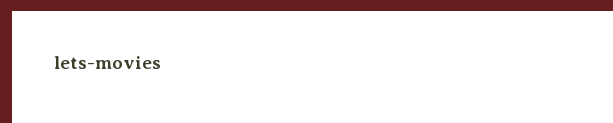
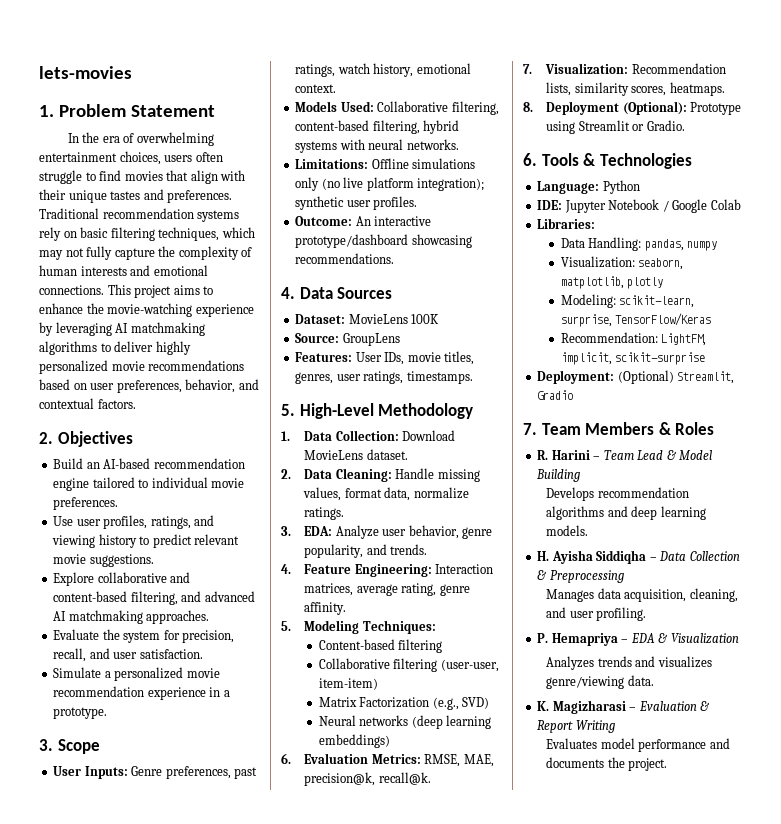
(161, 62) none -> [39,104,216,117] [67,132,214,146] [39,151,223,165] [39,170,246,184] [39,189,233,203] [39,208,240,222] [39,227,255,241] [39,246,253,260] [39,265,208,276] [39,284,214,298] [39,303,254,317] [39,322,205,336] [39,341,191,355] [39,360,245,374] [39,379,259,393] [39,398,136,409] [39,431,133,447] [53,458,245,469] [53,477,245,491] [53,497,119,510] [53,515,215,529] [52,534,240,548] [53,554,154,567] [53,572,191,586] [53,591,255,605] [53,610,210,624] [53,629,235,643] [53,648,203,662] [53,667,220,681] [53,686,230,700] [53,707,108,719] [39,739,100,754] [53,766,258,779] [295,63,471,77] [295,84,337,93] [295,101,499,115] [295,120,460,134] [295,139,459,153] [295,158,476,169] [295,177,485,191] [295,196,418,210] [295,216,432,226] [295,234,472,248] [295,253,395,264] [281,287,393,299] [295,314,440,324] [295,333,400,346] [295,351,475,365] [295,371,473,384] [281,403,474,419] [281,430,456,441] [304,449,408,460] [281,468,480,482] [303,487,469,501] [304,507,345,520] [281,525,493,539] [304,544,428,558] [281,564,494,577] [304,583,470,596] [304,602,347,615] [281,620,436,634] [318,639,443,653] [318,658,499,672] [318,678,378,690] [318,697,490,710] [318,715,492,729] [318,734,390,748] [281,753,494,767] [304,772,431,786] [523,63,726,74] [546,82,725,96] [523,101,742,115] [546,120,685,134] [523,153,692,169] [537,180,640,194] [537,199,741,213] [537,218,596,229] [560,237,718,251] [560,256,684,270] [560,276,664,289] [560,294,695,308] [560,313,712,327] [560,332,707,346] [560,352,706,365] [537,370,735,384] [537,390,574,400] [523,422,715,435] [537,450,713,460] [536,469,581,482] [546,487,689,501] [546,506,706,520] [546,525,589,536] [537,550,740,564] [537,570,624,583] [546,588,738,602] [546,607,647,621] [537,633,739,646] [546,656,712,670] [546,675,654,689] [537,700,710,714] [537,720,615,733] [546,738,730,752] [546,757,668,771] // 1. Problem Statement // In the era of overwhelming entertainment choices, users often struggle to find movies that align with their unique tastes and preferences. Traditional recommendation systems rely on basic filtering techniques, which may not fully capture the complexity of human interests and emotional connections. This project aims to enhance the movie-watching experience by leveraging AI matchmaking algorithms to deliver highly personalized movie recommendations based on user preferences, behavior, and contextual factors. // 2. Objectives // Build an AI-based recommendation engine tailored to individual movie preferences. // Use user profiles, ratings, and viewing history to predict relevant movie suggestions. // Explore collaborative and content-based filtering, and advanced AI matchmaking approaches. // Evaluate the system for precision, recall, and user satisfaction. // Simulate a personalized movie recommendation experience in a prototype. // 3. Scope // User Inputs: Genre preferences, past ratings, watch history, emotional context. // Models Used: Collaborative filtering, content-based filtering, hybrid systems with neural networks. // Limitations: Offline simulations only (no live platform integration); synthetic user profiles. // Outcome: An interactive prototype/dashboard showcasing recommendations. // 4. Data Sources // Dataset: MovieLens 100K // Source: GroupLens // Features: User IDs, movie titles, genres, user ratings, timestamps. // 5. High-Level Methodology // 1. Data Collection: Download MovieLens dataset. // 2. Data Cleaning: Handle missing values, format data, normalize ratings. // 3. EDA: Analyze user behavior, genre popularity, and trends. // 4. Feature Engineering: Interaction matrices, average rating, genre affinity. // 5. Modeling Techniques: // Content-based filtering // Collaborative filtering (user-user, item-item) // Matrix Factorization (e.g., SVD) // Neural networks (deep learning embeddings) // 6. Evaluation Metrics: RMSE, MAE, precision@k, recall@k. // 7. Visualization: Recommendation lists, similarity scores, heatmaps. // 8. Deployment (Optional): Prototype using Streamlit or Gradio. // 6. Tools & Technologies // Language: Python // IDE: Jupyter Notebook / Google Colab // Libraries: // Data Handling: pandas, numpy // Visualization: seaborn, matplotlib, plotly // Modeling: scikit-learn, surprise, TensorFlow/Keras // Recommendation: LightFM, implicit, scikit-surprise // Deployment: (Optional) Streamlit, Gradio // 7. Team Members & Roles // R. Harini – Team Lead & Model Building // Develops recommendation algorithms and deep learning models. // H. Ayisha Siddiqha – Data Collection & Preprocessing // Manages data acquisition, cleaning, and user profiling. // P. Hemapriya – EDA & Visualization // Analyzes trends and visualizes genre/viewing data. // K. Magizharasi – Evaluation & Report Writing // Evaluates model performance and documents the project.

